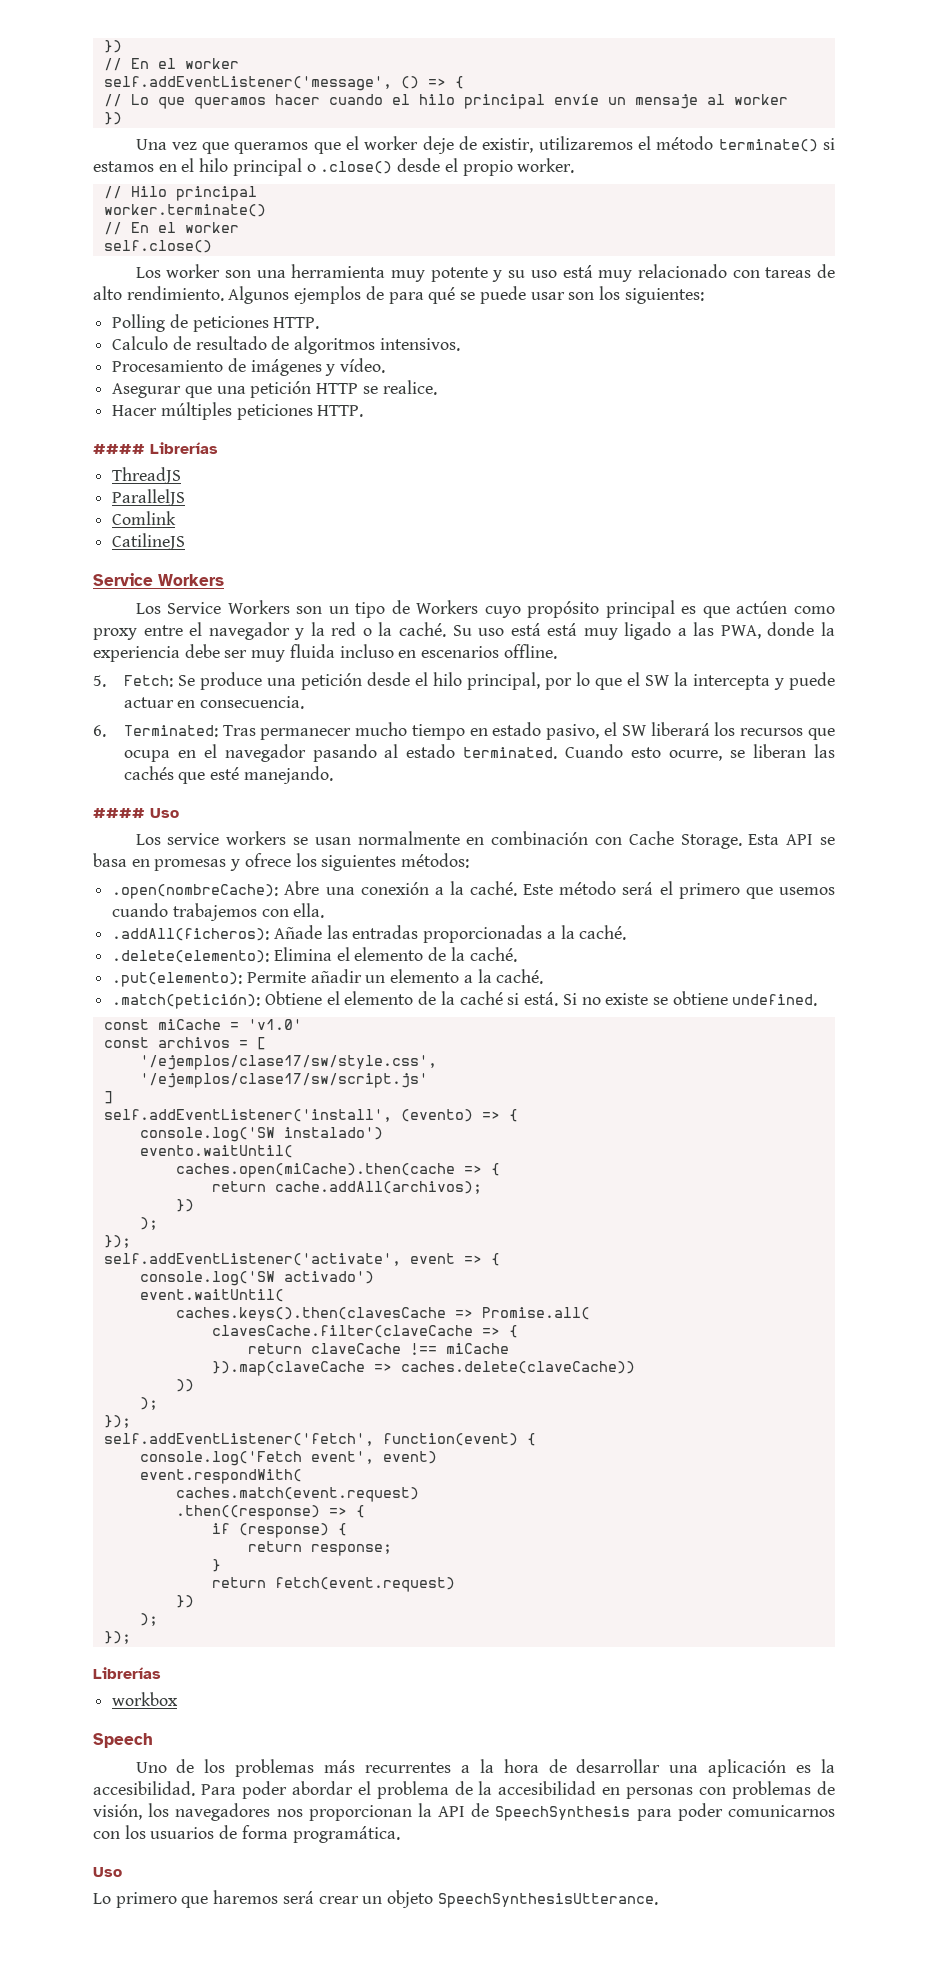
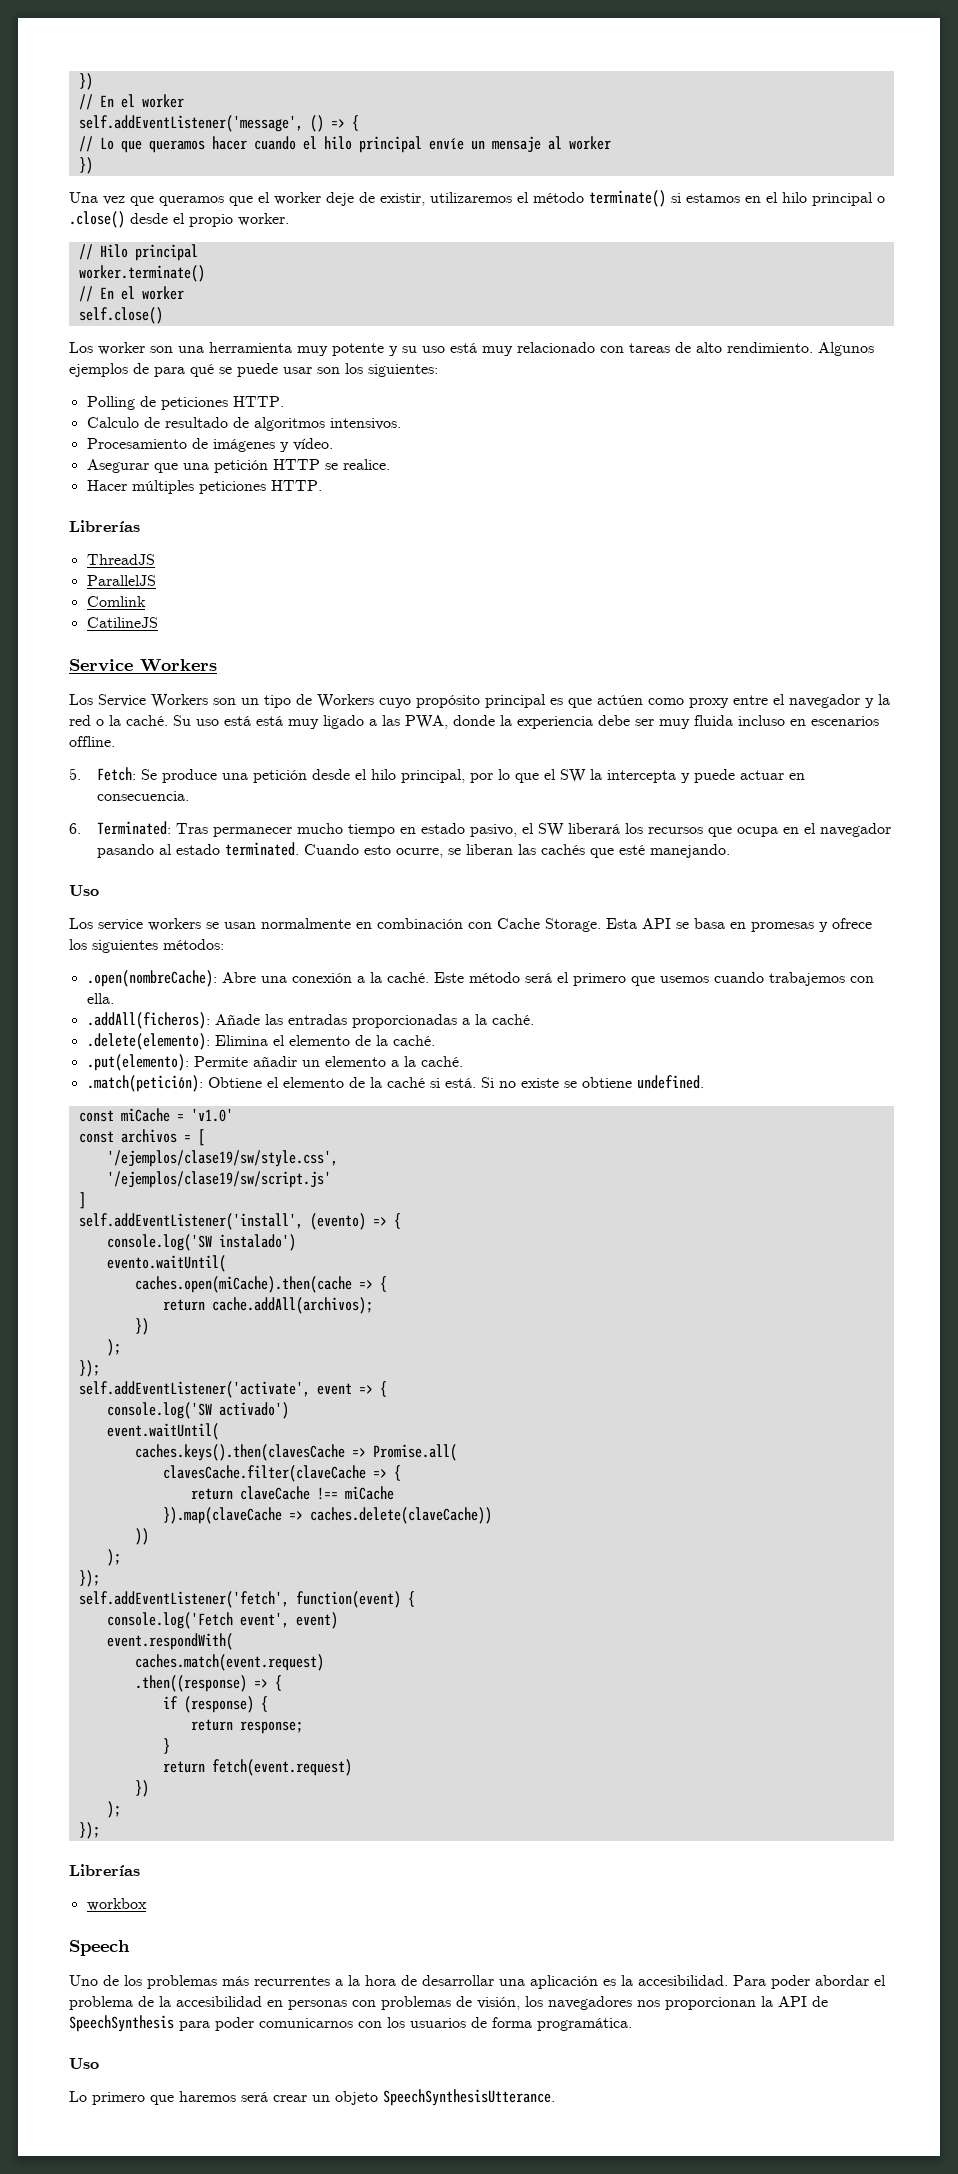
[93,444,145,454] #### -> (322, 485) none
[93,808,145,818] #### -> (730, 851) none
[139,1055,437,1070] [139,1073,428,1088] '/ejemplos/clase17/sw/style.css', // '/ejemplos/clase17/sw/script.js' -> [106,1150,338,1167] [106,1171,331,1188] '/ejemplos/clase19/sw/style.css', // '/ejemplos/clase19/sw/script.js'

